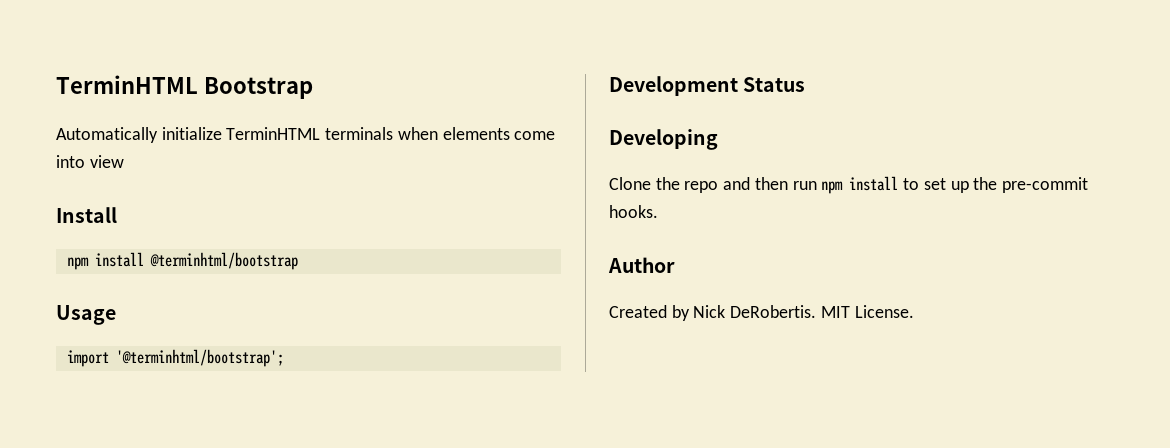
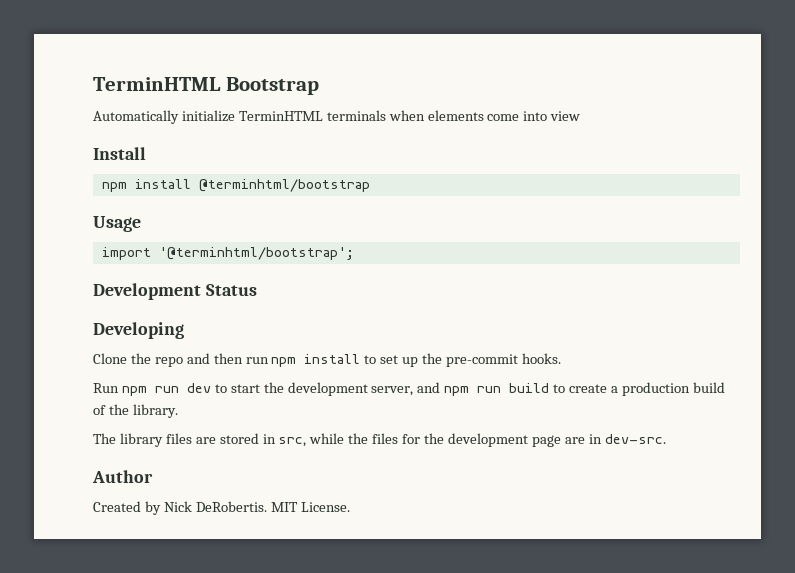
(658, 211) none -> [93,382,725,396] [93,404,178,418] [93,433,666,447] // Run npm run dev to start the development server, and npm run build to create a production build of the library. // The library files are stored in src, while the files for the development page are in dev-src.

